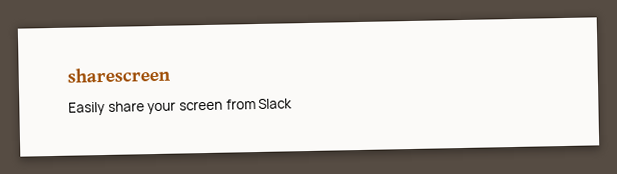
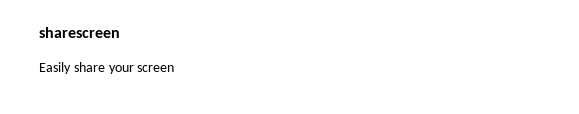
[225,98,293,110] from Slack -> (175, 68) none

